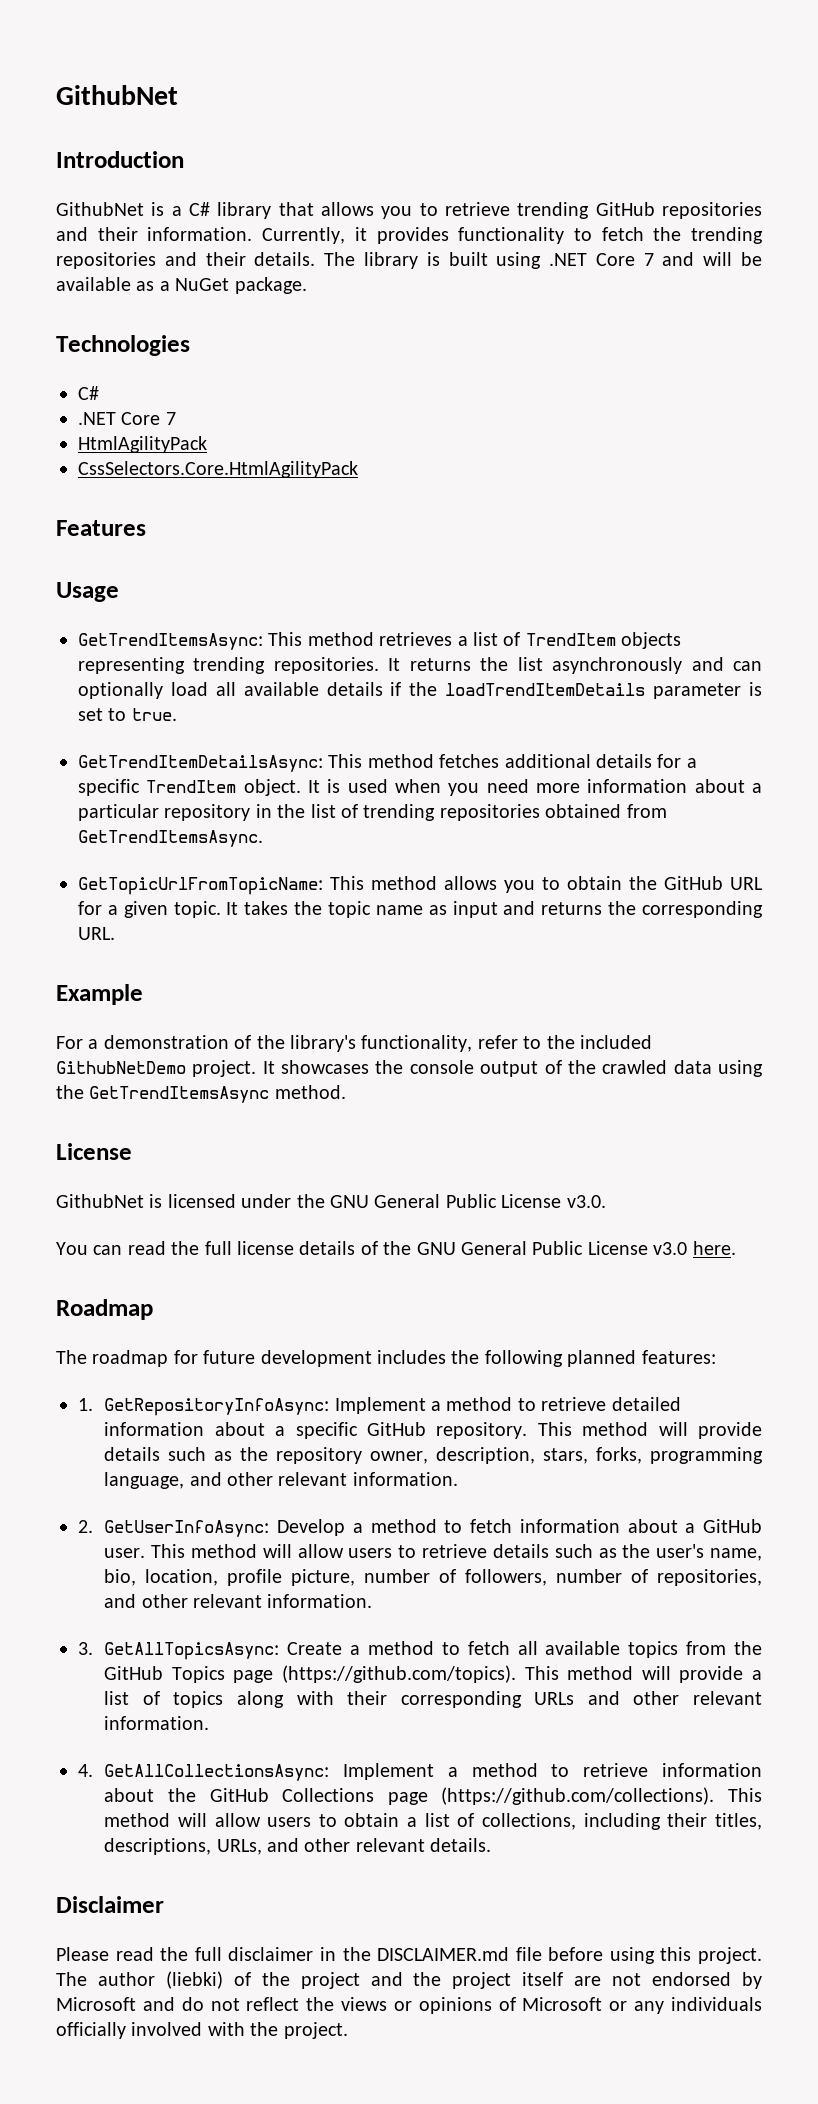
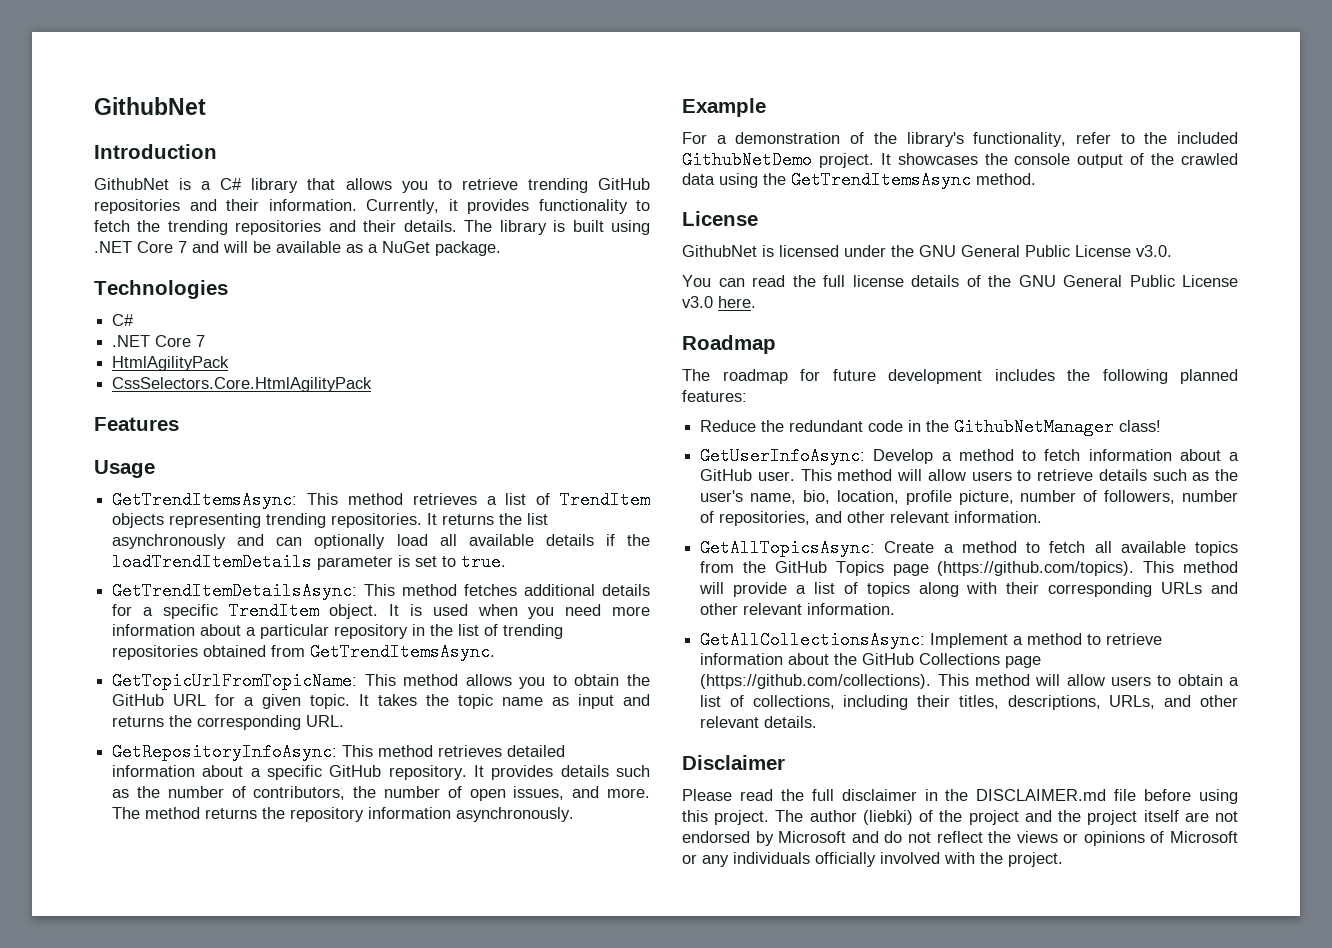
(115, 933) none -> [112,743,566,761] [112,765,650,780] [112,786,650,801] [112,807,575,822] // GetRepositoryInfoAsync: This method retrieves detailed information about a specific GitHub repository. It provides details such as the number of contributors, the number of open issues, and more. The method returns the repository information asynchronously.
[78,1397,681,1416] [104,1422,763,1439] [104,1447,763,1464] [104,1472,458,1489] [78,1520,93,1533] 1. GetRepositoryInfoAsync: Implement a method to retrieve detailed information about a specific GitHub repository. This method will provide details such as the repository owner, description, stars, forks, programming language, and other relevant information. // 2. -> [700,418,1162,436] Reduce the redundant code in the GithubNetManager class! //
[78,1642,93,1655] 3. -> (1043, 517) none
[78,1764,93,1777] 4. -> (896, 609) none

